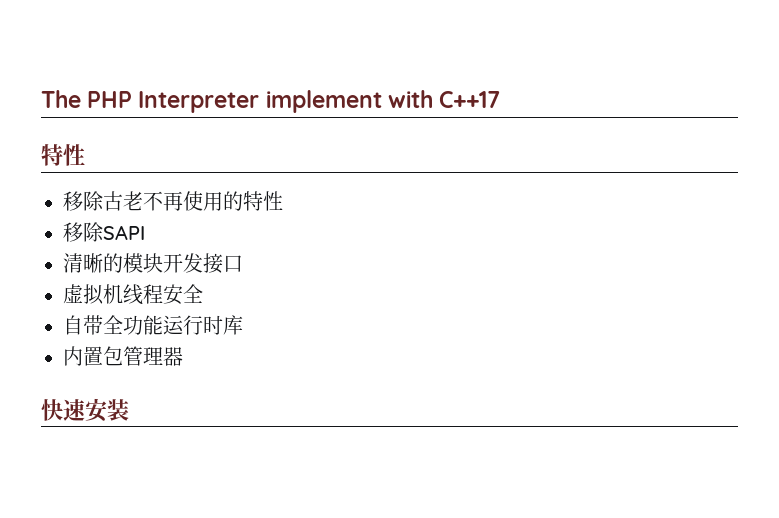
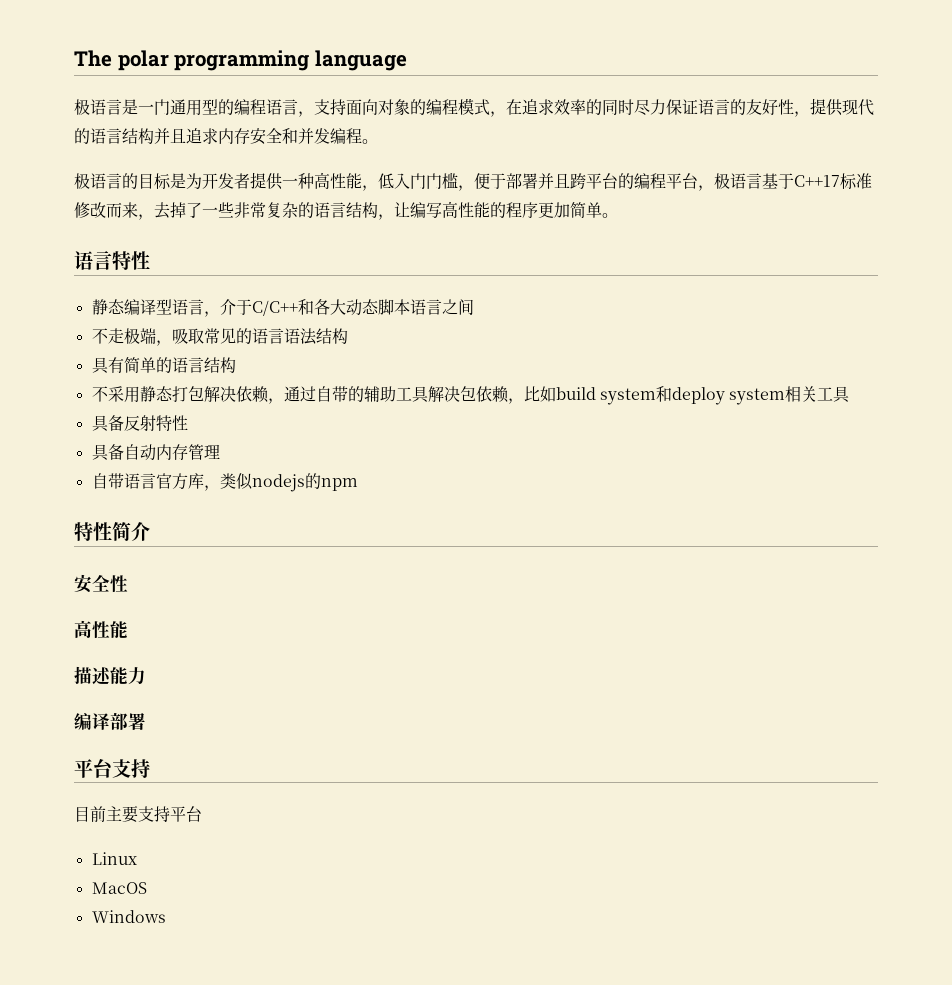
[87,90,501,113] [41,144,85,166] [63,191,283,211] [63,222,145,242] [63,253,243,274] [63,284,203,305] [63,315,243,335] [63,346,183,366] [41,398,129,422] PHP Interpreter implement with C++17 // 特性 // 移除古老不再使用的特性 // 移除SAPI // 清晰的模块开发接口 // 虚拟机线程安全 // 自带全功能运行时库 // 内置包管理器 // 快速安装 -> [117,50,407,71] [74,98,874,117] [74,128,378,145] [74,172,872,191] [74,201,618,220] [74,251,150,270] [91,299,474,317] [91,328,348,346] [91,357,236,374] [91,386,851,405] [91,415,188,432] [91,444,220,461] [91,473,358,492] [74,522,150,541] [74,574,128,593] [74,620,128,639] [74,666,146,685] [74,712,146,730] [74,758,150,778] [74,806,202,823] [91,852,137,865] [91,882,147,894] [91,910,166,923] polar programming language // 极语言是一门通用型的编程语言，支持面向对象的编程模式，在追求效率的同时尽力保证语言的友好性，提供现代的语言结构并且追求内存安全和并发编程。 // 极语言的目标是为开发者提供一种高性能，低入门门槛，便于部署并且跨平台的编程平台，极语言基于C++17标准修改而来，去掉了一些非常复杂的语言结构，让编写高性能的程序更加简单。 // 语言特性 // 静态编译型语言，介于C/C++和各大动态脚本语言之间 // 不走极端，吸取常见的语言语法结构 // 具有简单的语言结构 // 不采用静态打包解决依赖，通过自带的辅助工具解决包依赖，比如build system和deploy system相关工具 // 具备反射特性 // 具备自动内存管理 // 自带语言官方库，类似nodejs的npm // 特性简介 // 安全性 // 高性能 // 描述能力 // 编译部署 // 平台支持 // 目前主要支持平台 // Linux // MacOS // Windows

